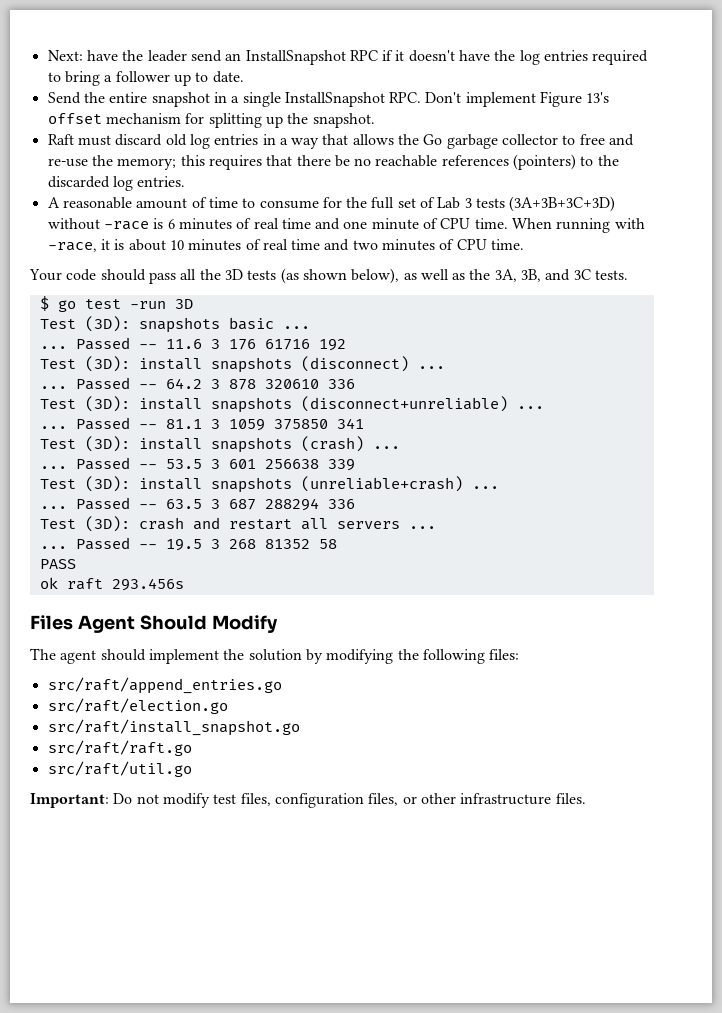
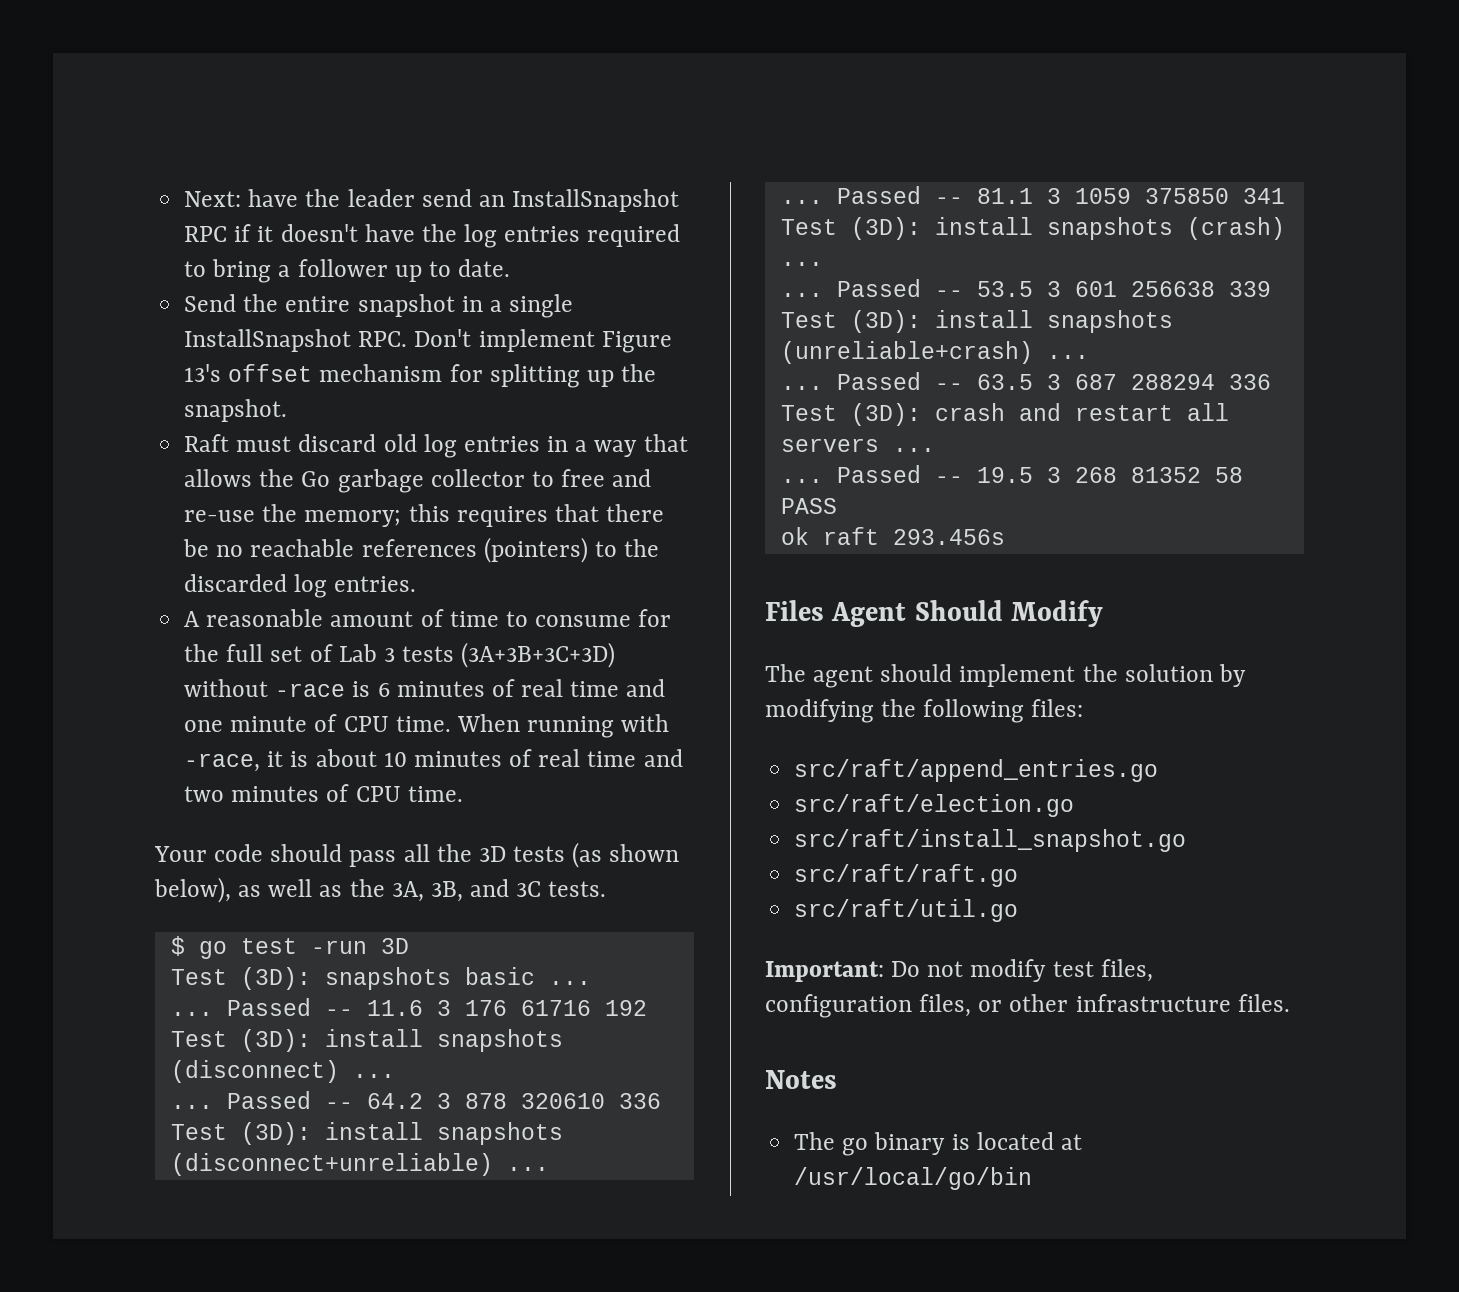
(586, 798) none -> [765,1070,837,1089] [794,1132,1082,1156] [794,1167,1033,1190] // Notes // The go binary is located at /usr/local/go/bin

